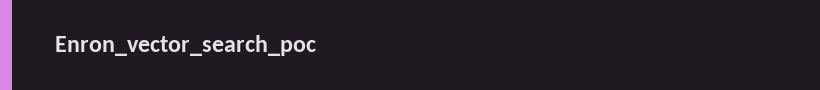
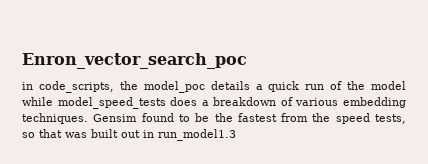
(316, 45) none -> [22,81,406,93] [22,97,406,109] [22,113,407,124] [22,129,236,141] // in code_scripts, the model_poc details a quick run of the model while model_speed_tests does a breakdown of various embedding techniques. Gensim found to be the fastest from the speed tests, so that was built out in run_model1.3

